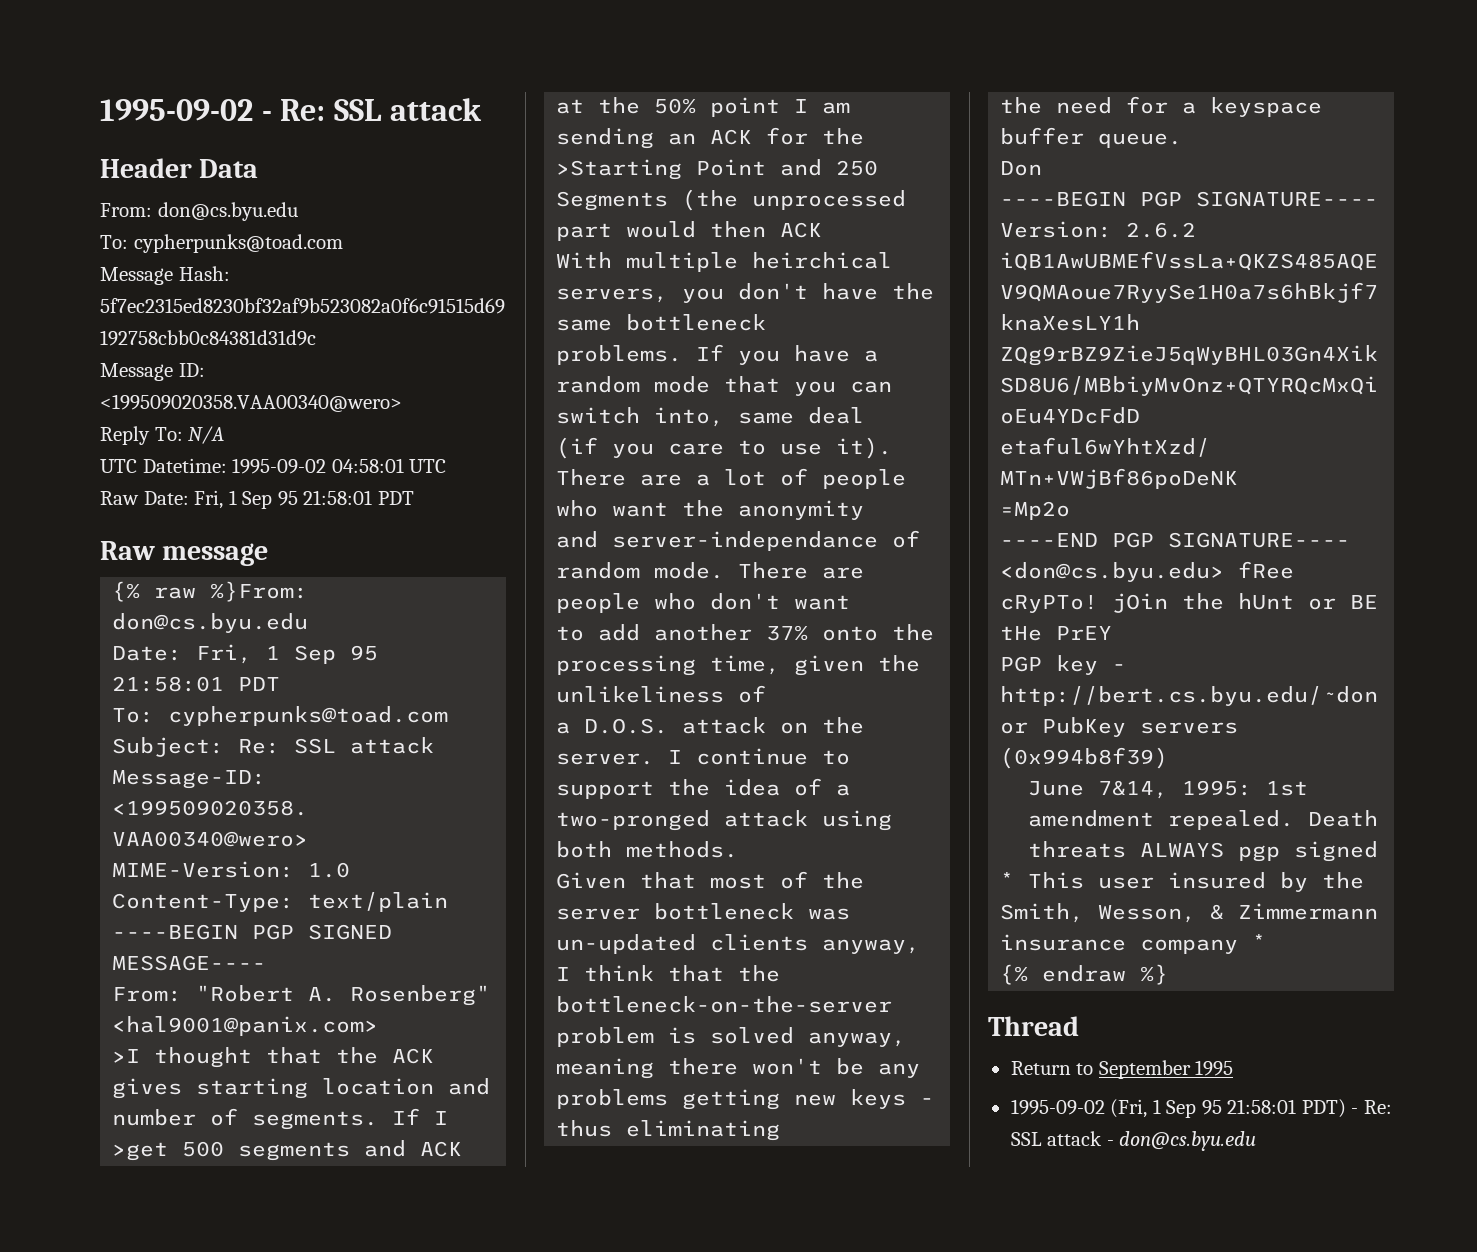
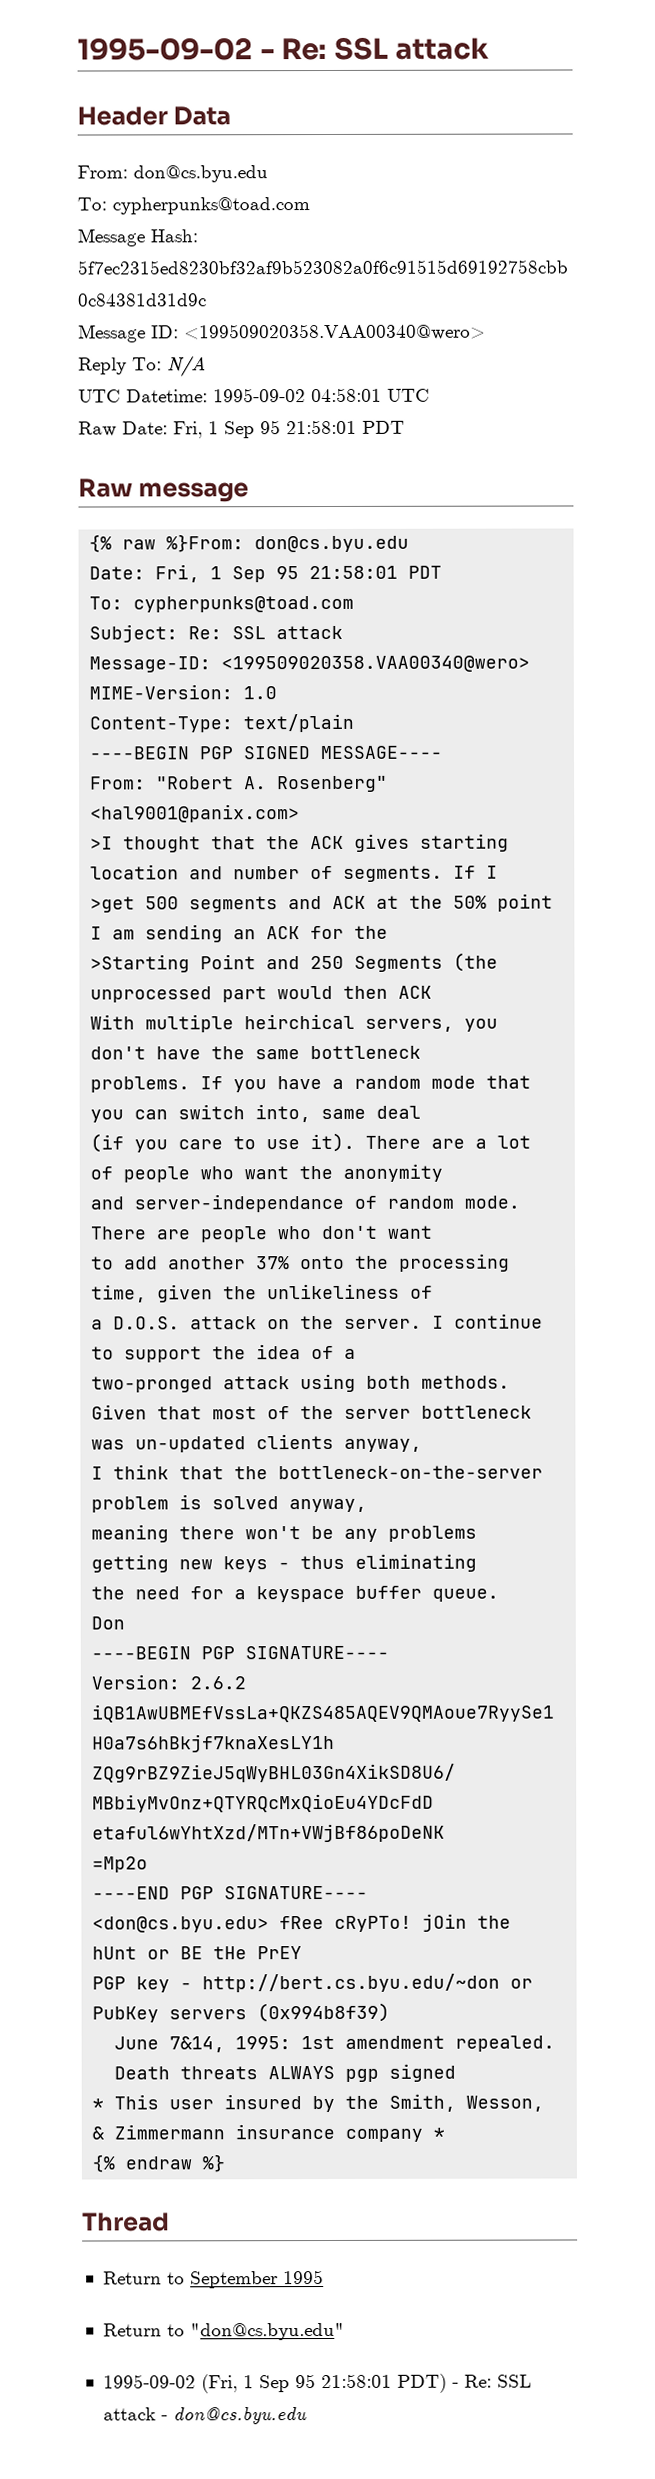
(1234, 1068) none -> [102,2322,345,2341] // Return to "don@cs.byu.edu"

